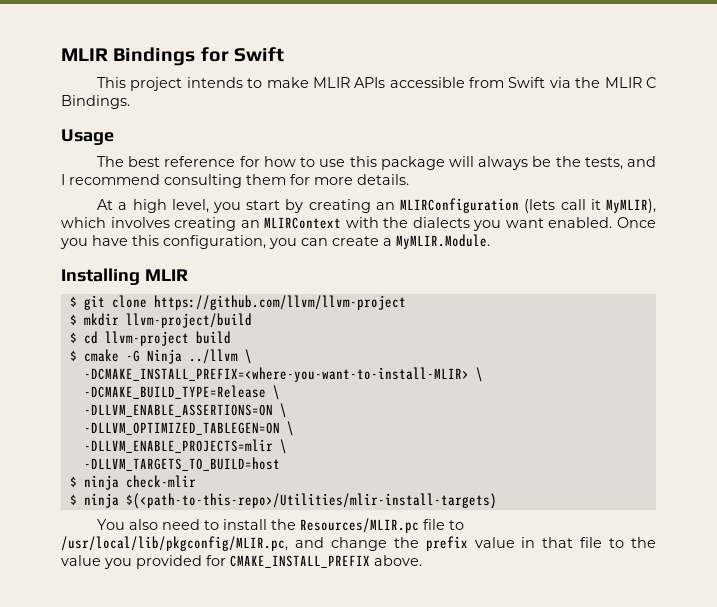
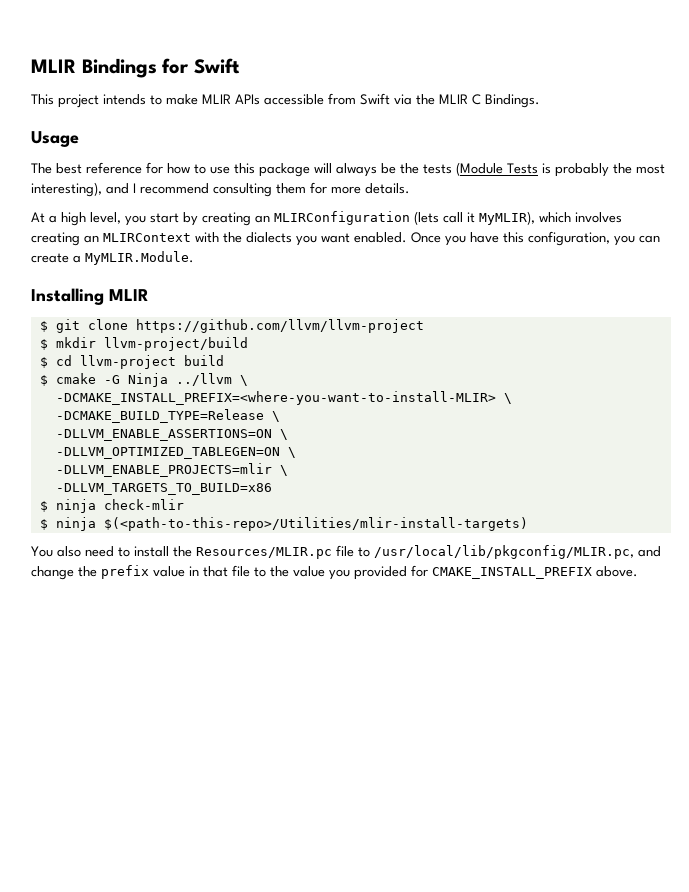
[584,157,623,170] tests, -> [423,162,665,177] [31,182,102,197] tests (Module Tests is probably the most interesting),
[83,457,280,471] -DLLVM_TARGETS_TO_BUILD=host -> [55,483,272,495] -DLLVM_TARGETS_TO_BUILD=x86

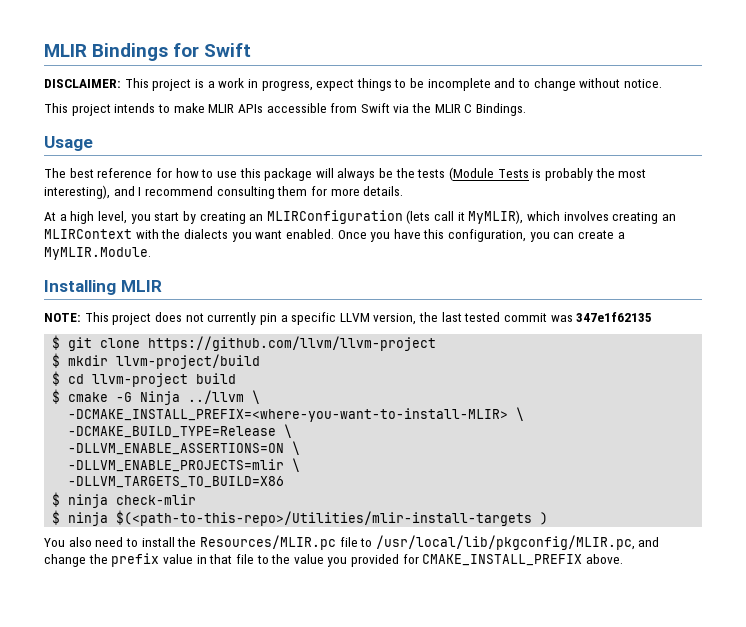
(240, 66) none -> [44,78,662,91] // DISCLAIMER: This project is a work in progress, expect things to be incomplete and to change without notice.
(149, 295) none -> [44,312,653,325] // NOTE: This project does not currently pin a specific LLVM version, the last tested commit was 347e1f62135
[55,447,296,459] // -DLLVM_OPTIMIZED_TABLEGEN=ON \ -> (301, 448) none
[55,483,272,495] -DLLVM_TARGETS_TO_BUILD=x86 -> [68,476,285,488] -DLLVM_TARGETS_TO_BUILD=X86
[103,517,528,531] $(<path-to-this-repo>/Utilities/mlir-install-targets) -> [116,510,549,526] $(<path-to-this-repo>/Utilities/mlir-install-targets )

